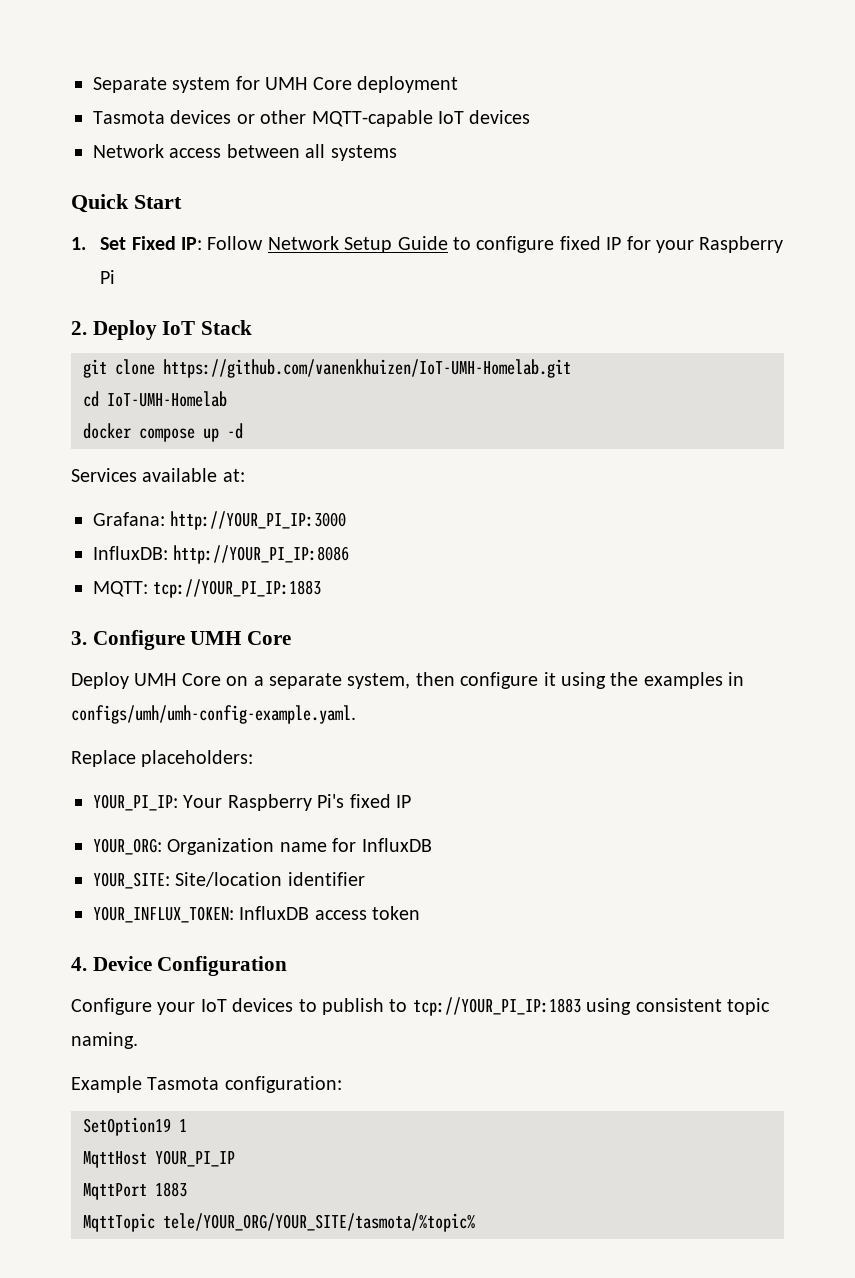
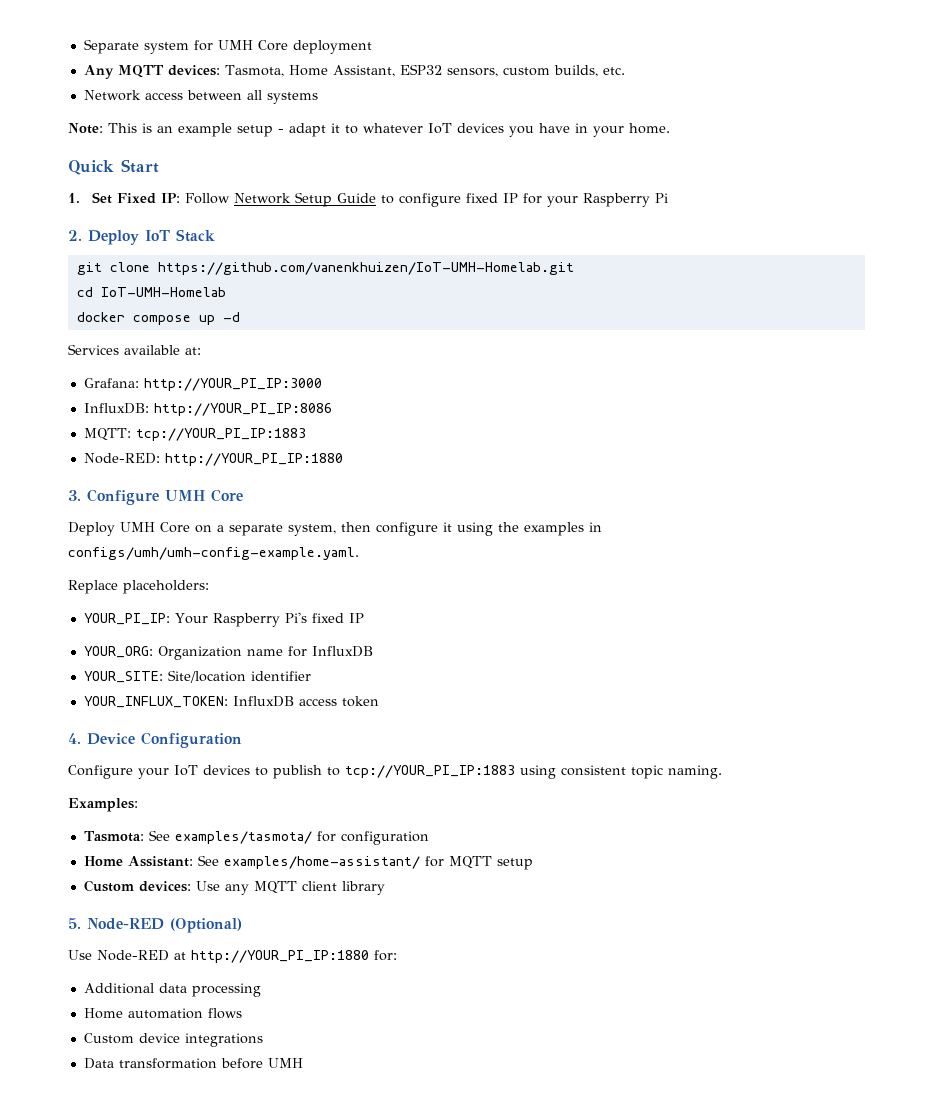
[93,110,531,127] Tasmota devices or other MQTT-capable IoT devices -> [83,64,625,79] Any MQTT devices: Tasmota, Home Assistant, ESP32 sensors, custom builds, etc.
(397, 153) none -> [68,123,670,137] // Note: This is an example setup - adapt it to whatever IoT devices you have in your home.
(322, 588) none -> [83,453,343,466] // Node-RED: http://YOUR_PI_IP:1880
[71,1076,342,1093] [83,1117,187,1136] [83,1150,235,1168] [83,1182,187,1200] [83,1213,475,1232] Example Tasmota configuration: // SetOption19 1 // MqttHost YOUR_PI_IP // MqttPort 1883 // MqttTopic tele/YOUR_ORG/YOUR_SITE/tasmota/%topic% -> [68,798,138,812] [83,830,429,845] [83,855,533,870] [83,880,385,895] [68,918,242,933] [68,950,397,963] [83,983,261,997] [83,1008,242,1019] [83,1033,263,1047] [83,1058,303,1069] Examples: // Tasmota: See examples/tasmota/ for configuration // Home Assistant: See examples/home-assistant/ for MQTT setup // Custom devices: Use any MQTT client library // 5. Node-RED (Optional) // Use Node-RED at http://YOUR_PI_IP:1880 for: // Additional data processing // Home automation flows // Custom device integrations // Data transformation before UMH

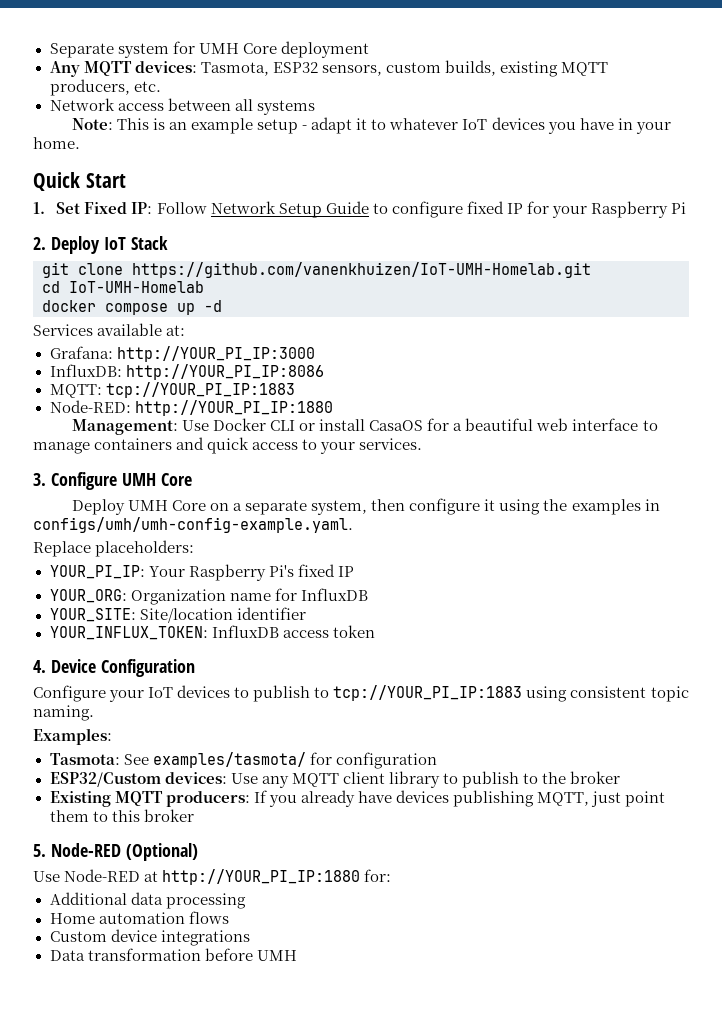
[288,65,395,77] Home Assistant, -> (269, 69) none
(598, 71) none -> [499,61,608,77] [49,79,130,96] existing MQTT producers,
(343, 459) none -> [71,418,658,435] [33,437,423,454] // Management: Use Docker CLI or install CasaOS for a beautiful web interface to manage containers and quick access to your services.
[83,855,533,870] [83,880,134,892] Home Assistant: See examples/home-assistant/ for MQTT setup // Custom -> [49,772,161,787] ESP32/Custom
(385, 888) none -> [442,771,621,788] [49,790,666,807] [49,809,194,822] to publish to the broker // Existing MQTT producers: If you already have devices publishing MQTT, just point them to this broker

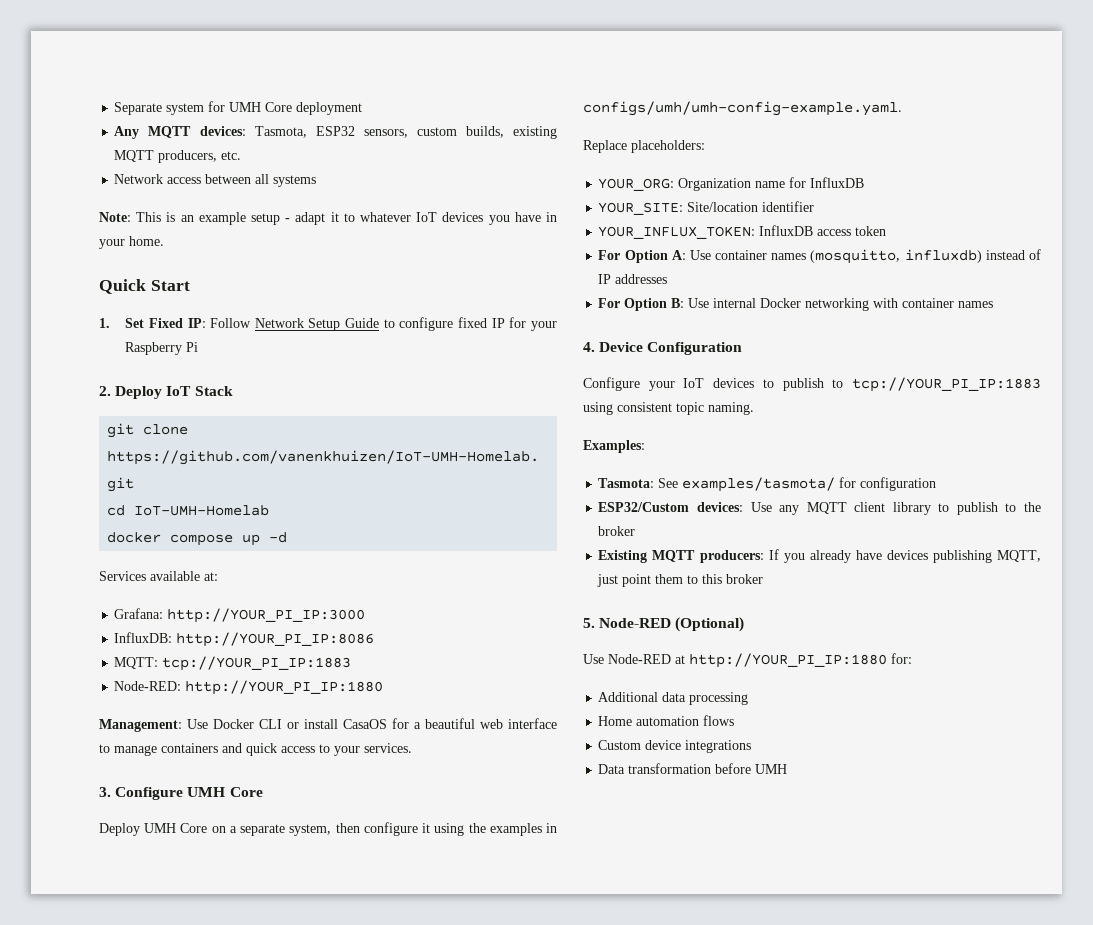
[49,564,354,581] // YOUR_PI_IP: Your Raspberry Pi's fixed IP -> (705, 146) none
(375, 631) none -> [598,249,1041,264] [598,274,668,284] [598,298,994,311] // For Option A: Use container names (mosquitto, influxdb) instead of IP addresses // For Option B: Use internal Docker networking with container names

